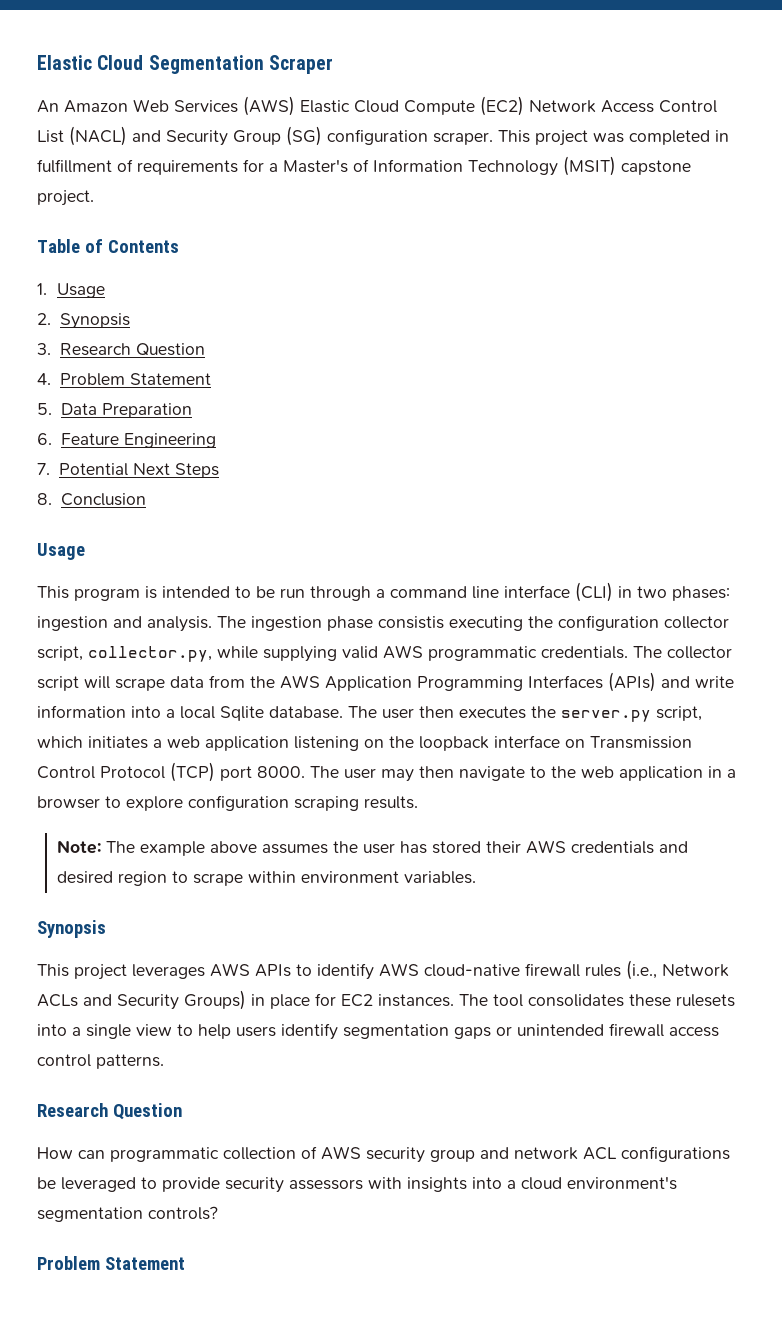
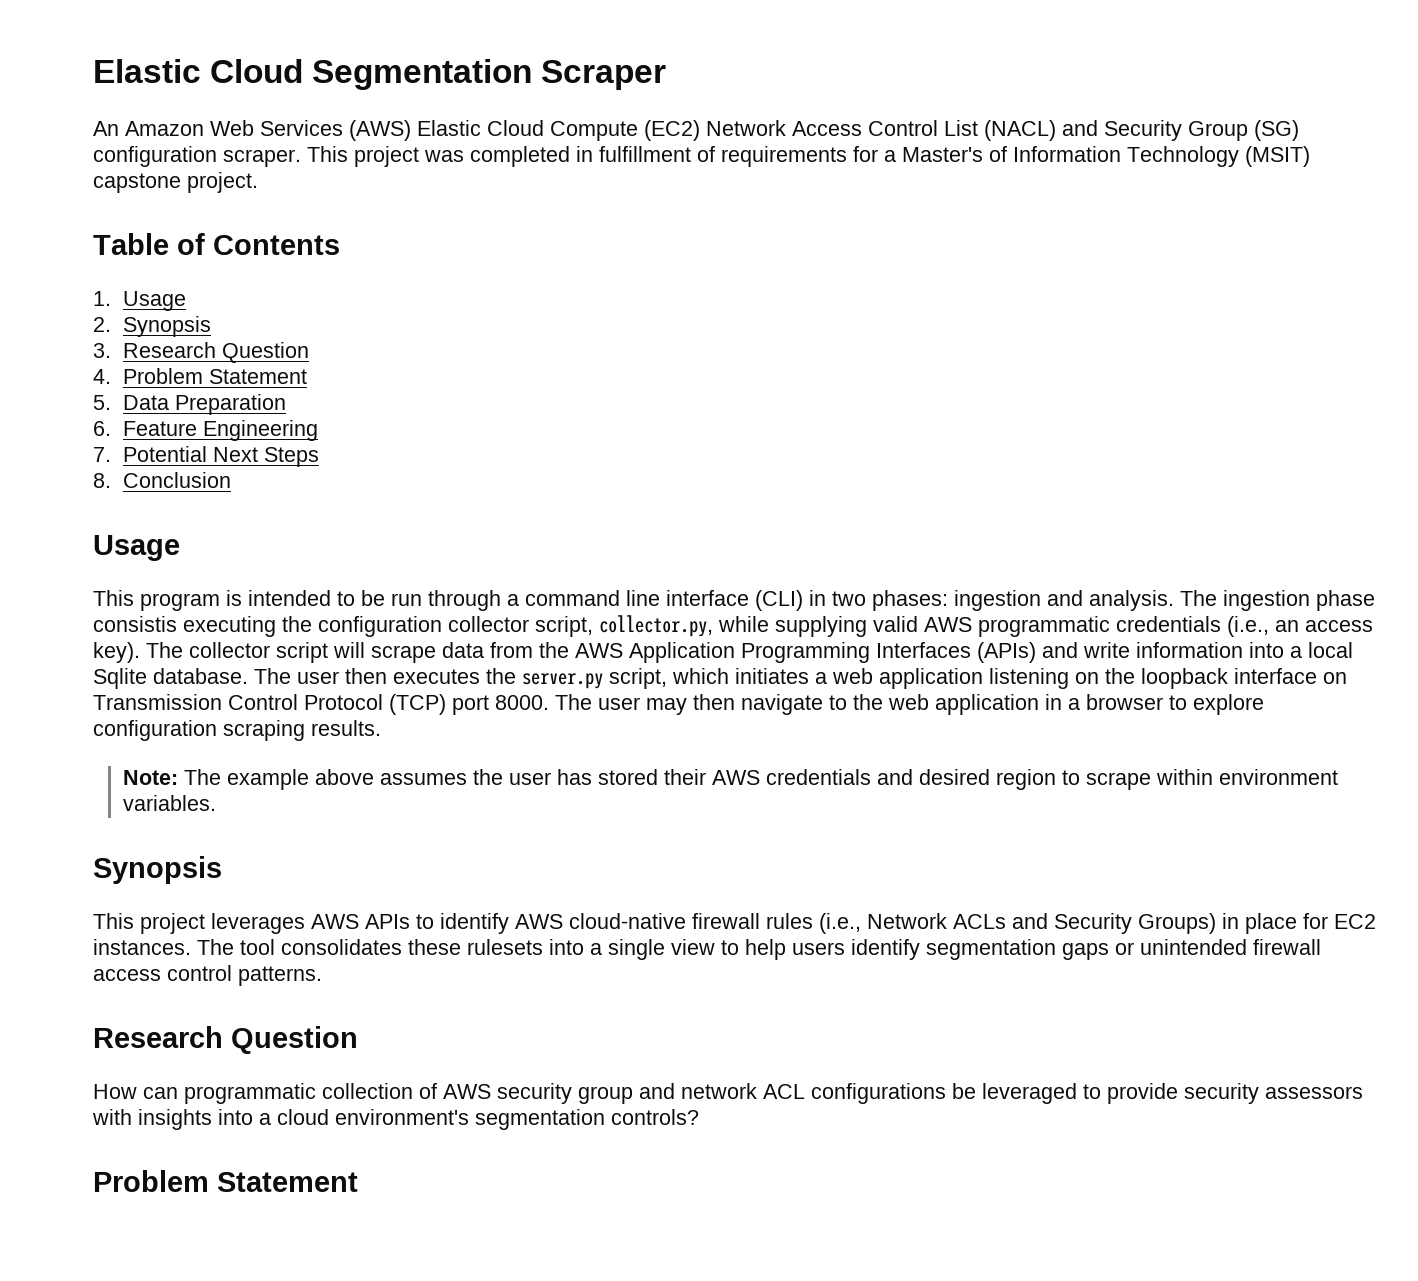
[541,646,628,659] credentials. -> [1116,616,1373,637] [93,642,140,663] credentials (i.e., an access key).

